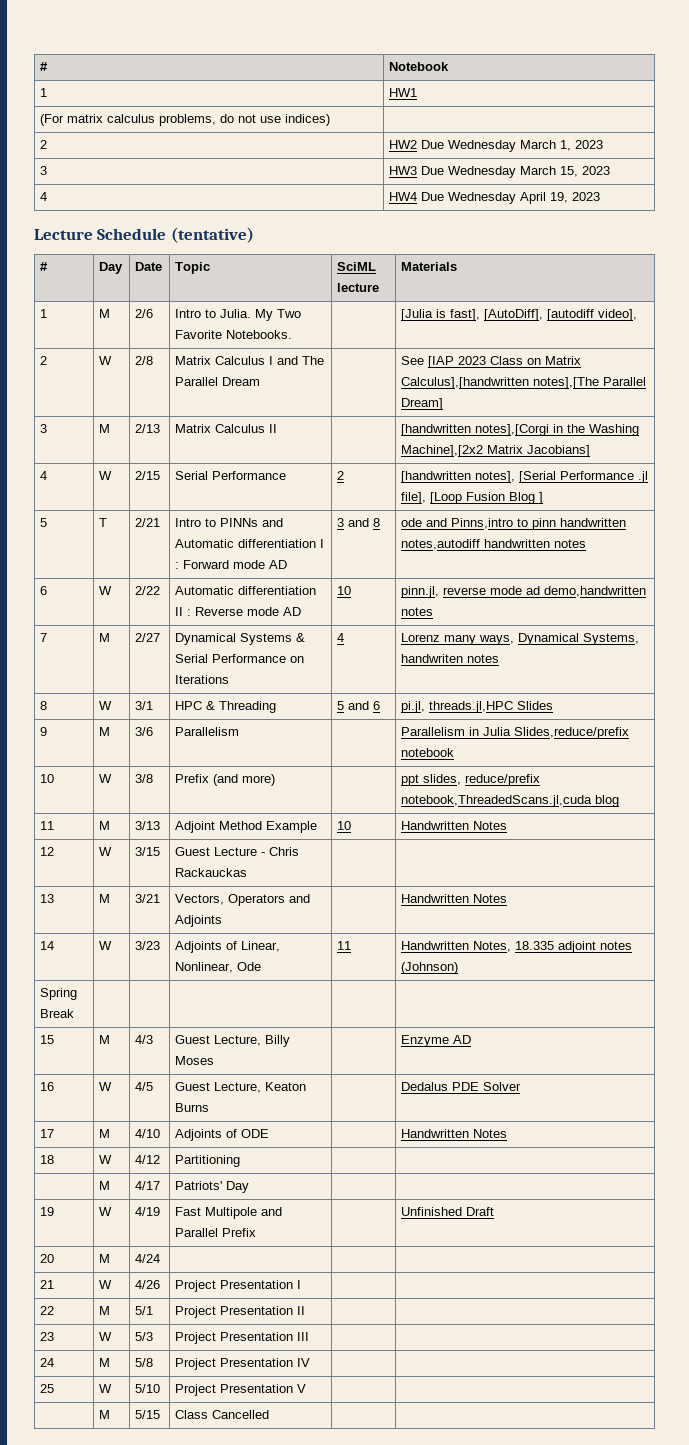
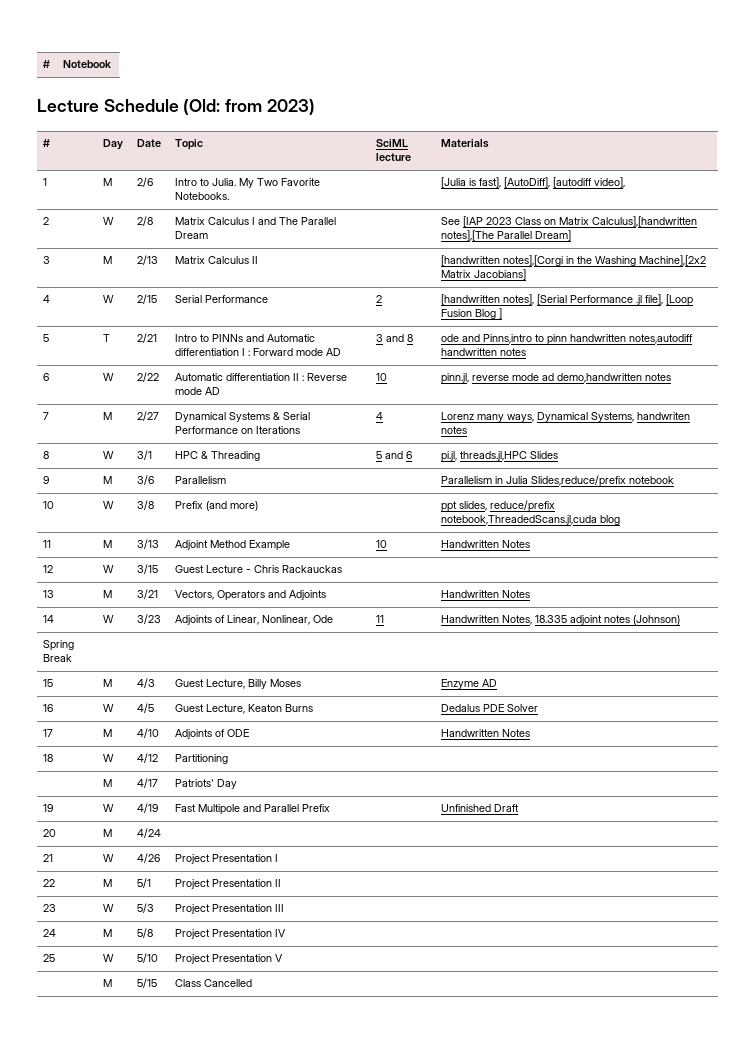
[40,88,48,97] [389,88,418,97] [40,114,331,126] [40,140,48,149] [389,140,604,152] [40,166,48,175] [389,166,611,178] [40,192,48,201] [389,192,601,204] // 1 | HW1 // (For matrix calculus problems, do not use indices) | // 2 | HW2 Due Wednesday March 1, 2023 // 3 | HW3 Due Wednesday March 15, 2023 // 4 | HW4 Due Wednesday April 19, 2023 -> (112, 64) none
[170,227,254,243] (tentative) -> [183,99,315,115] (Old: from 2023)

